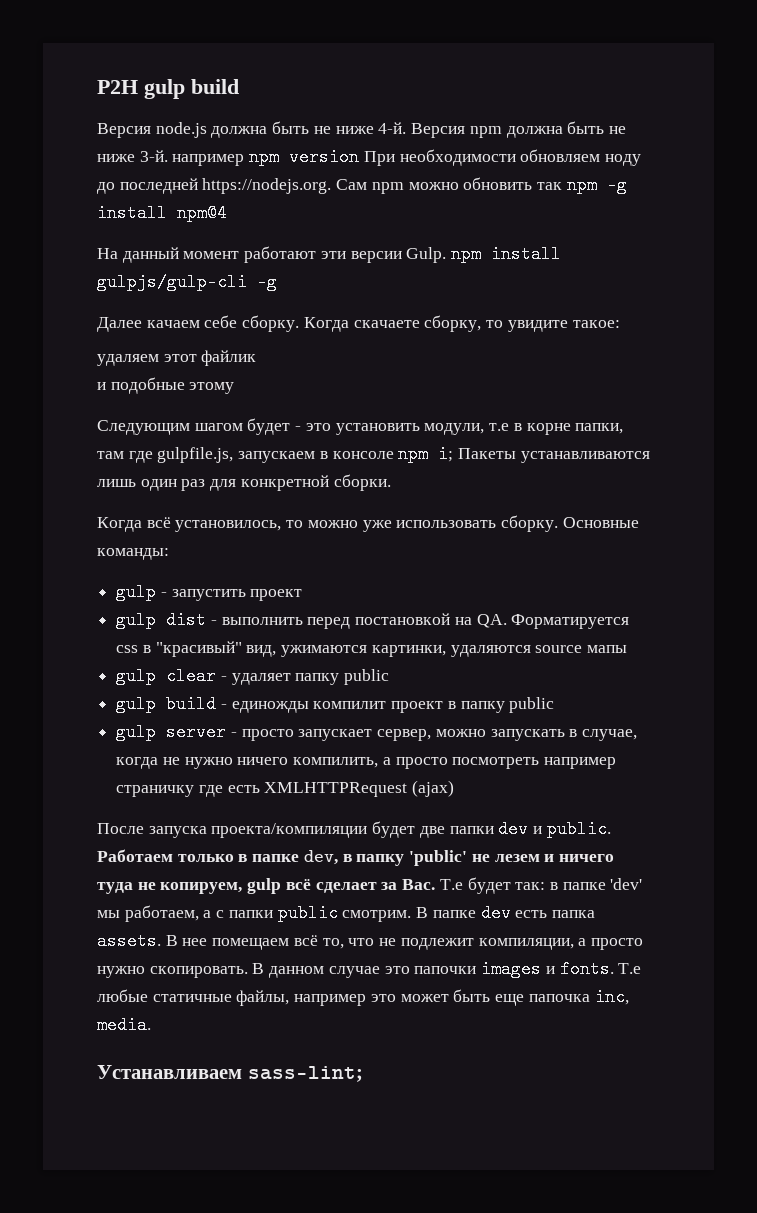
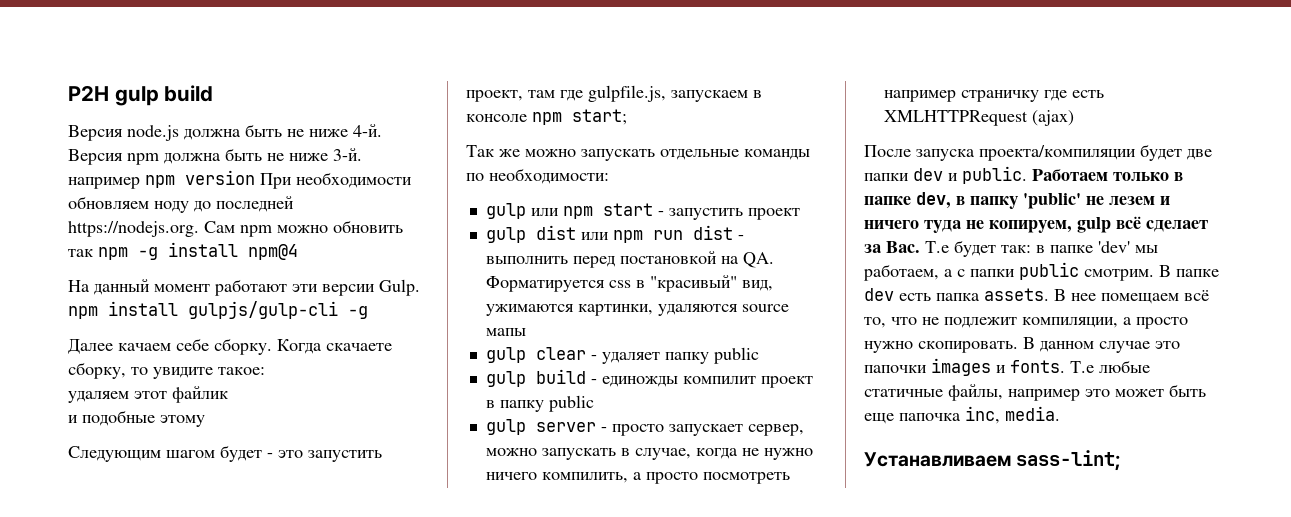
[335,423,624,435] установить модули, т.е в корне папки, -> [308,450,382,462] [466,90,523,102] запустить проект,
[438,445,650,463] [97,474,391,491] [97,515,639,532] [97,548,169,560] [116,583,157,601] i; Пакеты устанавливаются лишь один раз для конкретной сборки. // Когда всё установилось, то можно уже использовать сборку. Основные команды: // gulp -> [572,109,627,125] [466,145,810,161] [466,168,609,184] [485,203,653,219] start; // Так же можно запускать отдельные команды по необходимости: // gulp или npm start
(207, 620) none -> [580,225,733,243] или npm run dist

